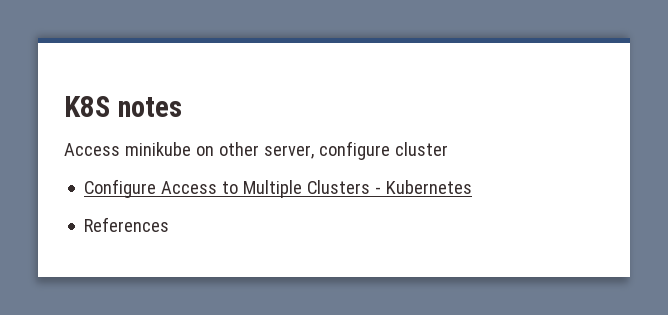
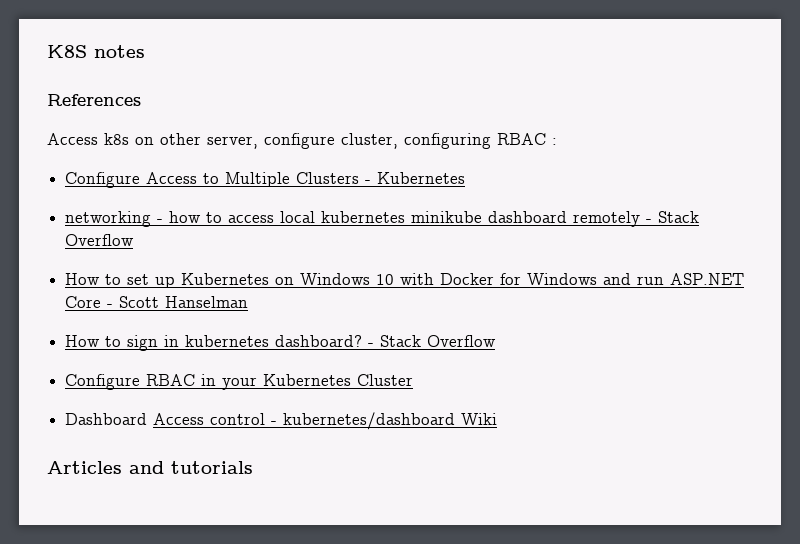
[64,142,191,156] // Access minikube -> [47,94,141,106] [47,133,129,145] // References // Access k8s
[394,142,448,156] cluster -> [341,133,557,149] cluster, configuring RBAC :
[84,217,170,232] References -> [65,211,700,227] [65,234,135,246] [65,273,745,288] [65,296,249,308] [65,335,497,351] [65,374,414,390] [65,412,498,430] [47,461,253,474] networking - how to access local kubernetes minikube dashboard remotely - Stack Overflow // How to set up Kubernetes on Windows 10 with Docker for Windows and run ASP.NET Core - Scott Hanselman // How to sign in kubernetes dashboard? - Stack Overflow // Configure RBAC in your Kubernetes Cluster // Dashboard Access control - kubernetes/dashboard Wiki // Articles and tutorials

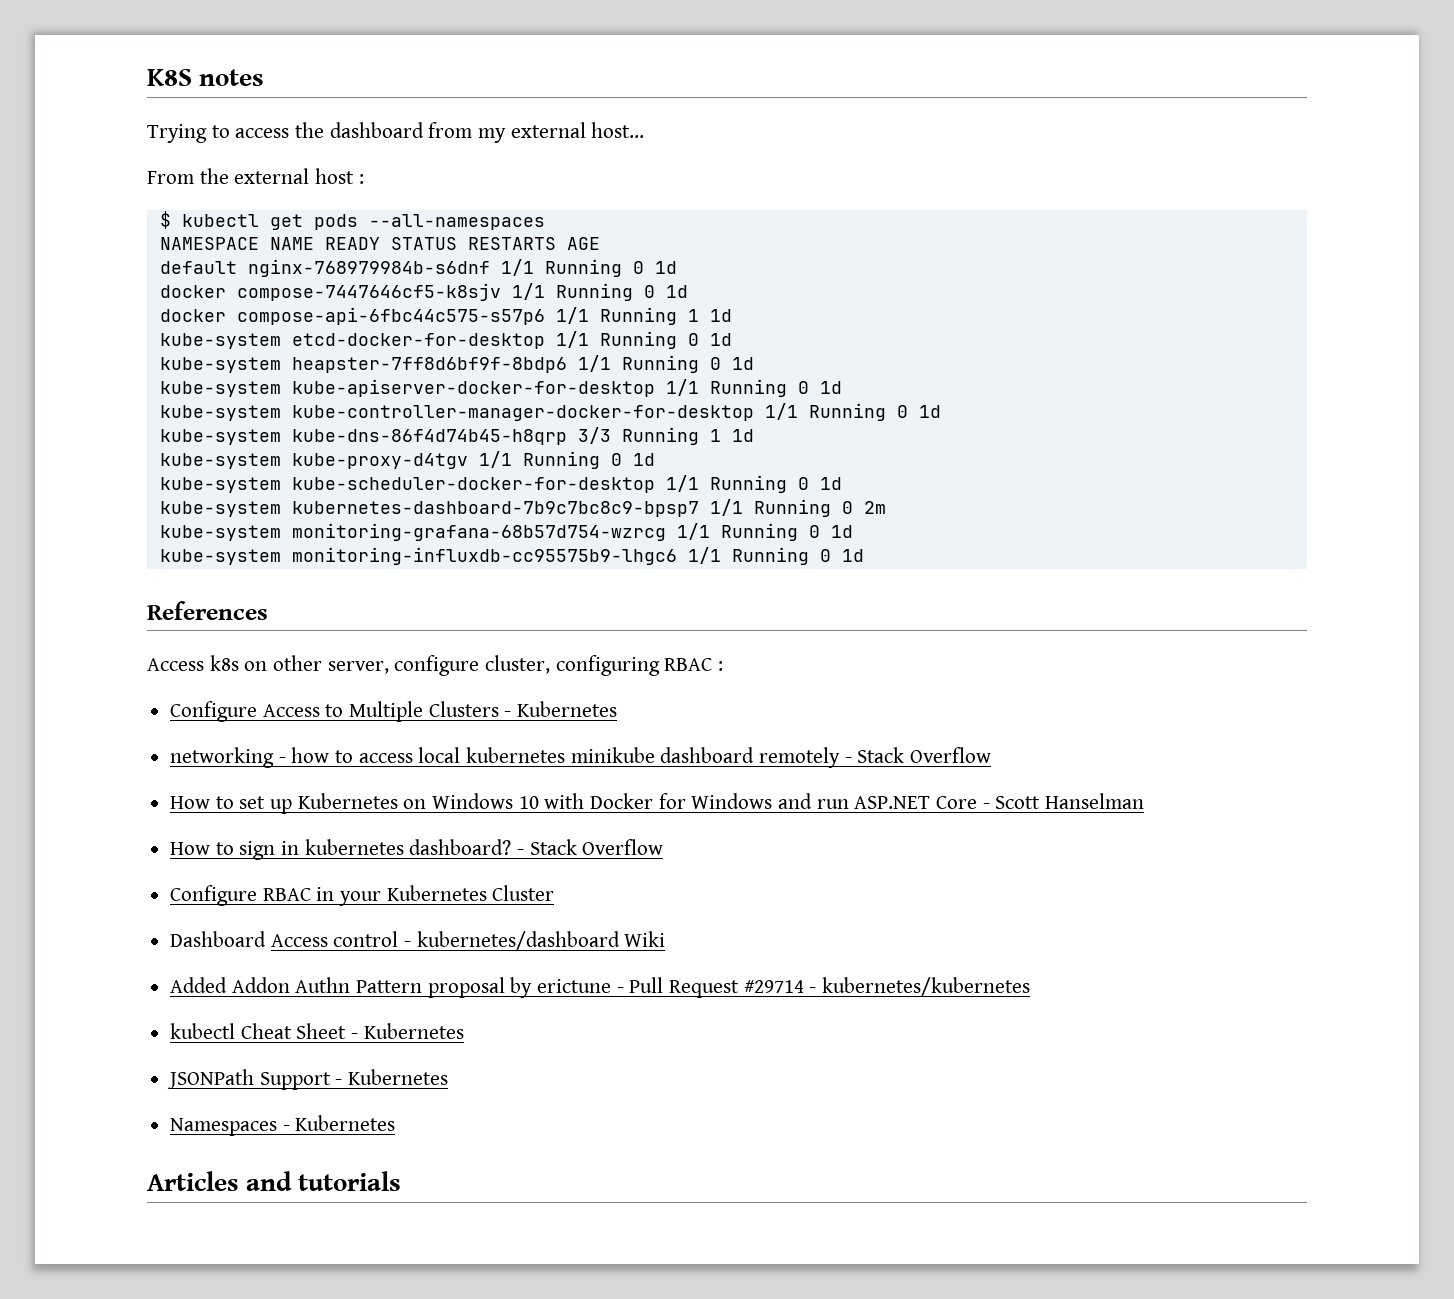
(145, 51) none -> [147,122,645,143] [147,168,364,184] [159,211,545,230] [159,237,600,250] [159,259,677,277] [159,283,688,301] [159,307,732,325] [159,331,732,349] [159,355,754,373] [159,379,842,397] [159,403,941,421] [159,427,754,445] [159,451,655,469] [159,475,842,493] [159,499,886,517] [159,523,853,541] [159,547,864,565] // Trying to access the dashboard from my external host... // From the external host : // $ kubectl get pods --all-namespaces // NAMESPACE NAME READY STATUS RESTARTS AGE // default nginx-768979984b-s6dnf 1/1 Running 0 1d // docker compose-7447646cf5-k8sjv 1/1 Running 0 1d // docker compose-api-6fbc44c575-s57p6 1/1 Running 1 1d // kube-system etcd-docker-for-desktop 1/1 Running 0 1d // kube-system heapster-7ff8d6bf9f-8bdp6 1/1 Running 0 1d // kube-system kube-apiserver-docker-for-desktop 1/1 Running 0 1d // kube-system kube-controller-manager-docker-for-desktop 1/1 Running 0 1d // kube-system kube-dns-86f4d74b45-h8qrp 3/3 Running 1 1d // kube-system kube-proxy-d4tgv 1/1 Running 0 1d // kube-system kube-scheduler-docker-for-desktop 1/1 Running 0 1d // kube-system kubernetes-dashboard-7b9c7bc8c9-bpsp7 1/1 Running 0 2m // kube-system monitoring-grafana-68b57d754-wzrcg 1/1 Running 0 1d // kube-system monitoring-influxdb-cc95575b9-lhgc6 1/1 Running 0 1d
(498, 419) none -> [170,977,1031,998] [170,1023,464,1039] [167,1069,449,1090] [170,1115,396,1136] // Added Addon Authn Pattern proposal by erictune - Pull Request #29714 - kubernetes/kubernetes // kubectl Cheat Sheet - Kubernetes // JSONPath Support - Kubernetes // Namespaces - Kubernetes

